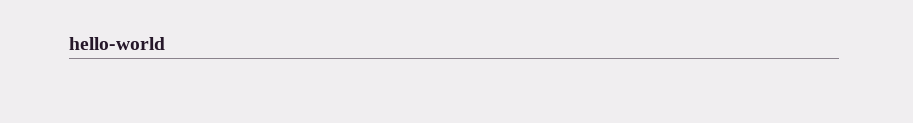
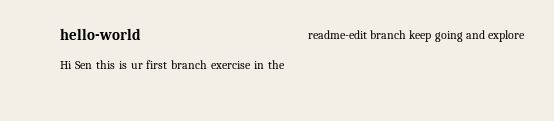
(165, 43) none -> [60,60,285,69] [308,30,526,42] // Hi Sen this is ur first branch exercise in the readme-edit branch keep going and explore

